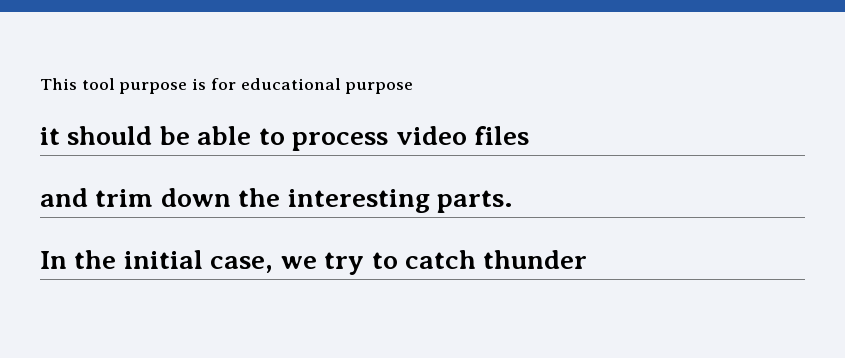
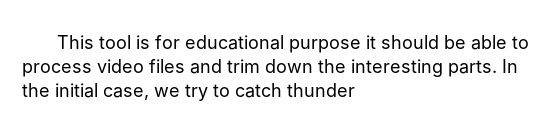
[119,82,188,94] purpose -> (131, 42) none
(414, 88) // -> (361, 46) none
(529, 135) // -> (185, 66) none
(514, 201) // -> (497, 68) none

